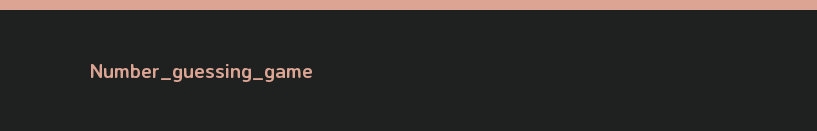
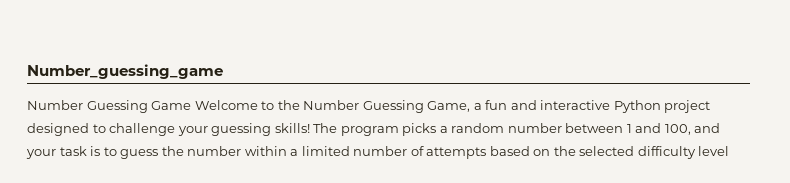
(313, 73) none -> [27,100,711,113] [27,123,721,136] [26,146,730,159] // Number Guessing Game Welcome to the Number Guessing Game, a fun and interactive Python project designed to challenge your guessing skills! The program picks a random number between 1 and 100, and your task is to guess the number within a limited number of attempts based on the selected difficulty level

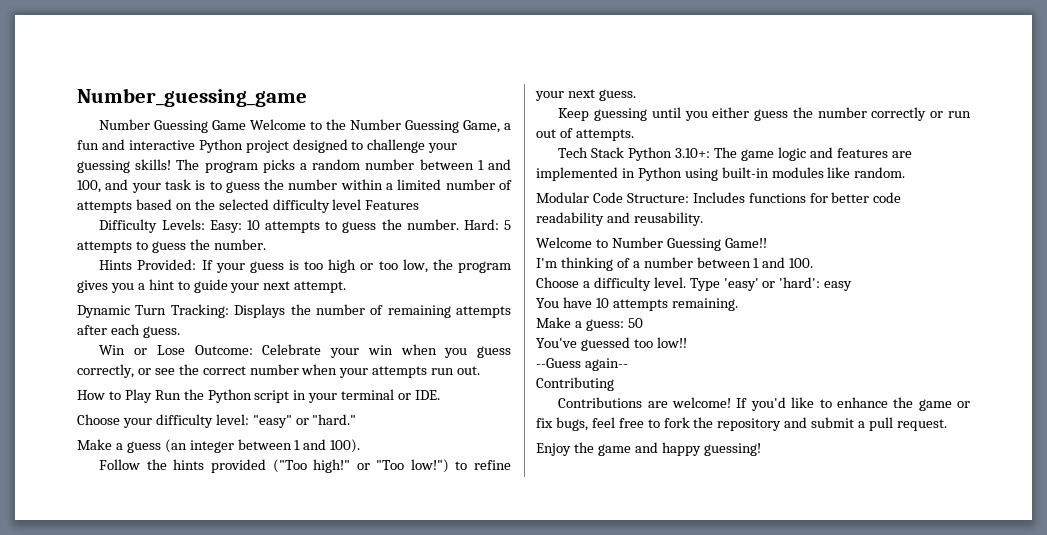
(730, 151) none -> [365,200,420,210] [99,219,512,233] [77,239,266,253] [99,259,512,273] [77,279,347,293] [77,304,511,318] [77,324,180,338] [99,344,511,358] [77,364,481,378] [77,389,441,403] [77,414,357,428] [77,439,361,453] [99,459,511,473] [535,89,636,101] [558,107,971,121] [536,128,634,141] [558,147,912,161] [536,167,906,181] [536,192,902,203] [536,212,703,226] [536,237,767,251] [536,257,814,271] [536,277,853,291] [536,297,738,311] [536,317,643,331] [536,337,687,351] [536,358,628,371] [536,377,614,391] [558,397,970,411] [536,417,947,431] [536,442,761,456] Features // Difficulty Levels: Easy: 10 attempts to guess the number. Hard: 5 attempts to guess the number. // Hints Provided: If your guess is too high or too low, the program gives you a hint to guide your next attempt. // Dynamic Turn Tracking: Displays the number of remaining attempts after each guess. // Win or Lose Outcome: Celebrate your win when you guess correctly, or see the correct number when your attempts run out. // How to Play Run the Python script in your terminal or IDE. // Choose your difficulty level: "easy" or "hard." // Make a guess (an integer between 1 and 100). // Follow the hints provided ("Too high!" or "Too low!") to refine your next guess. // Keep guessing until you either guess the number correctly or run out of attempts. // Tech Stack Python 3.10+: The game logic and features are implemented in Python using built-in modules like random. // Modular Code Structure: Includes functions for better code readability and reusability. // Welcome to Number Guessing Game!! // I'm thinking of a number between 1 and 100. // Choose a difficulty level. Type 'easy' or 'hard': easy // You have 10 attempts remaining. // Make a guess: 50 // You've guessed too low!! // --Guess again-- // Contributing // Contributions are welcome! If you'd like to enhance the game or fix bugs, feel free to fork the repository and submit a pull request. // Enjoy the game and happy guessing!

